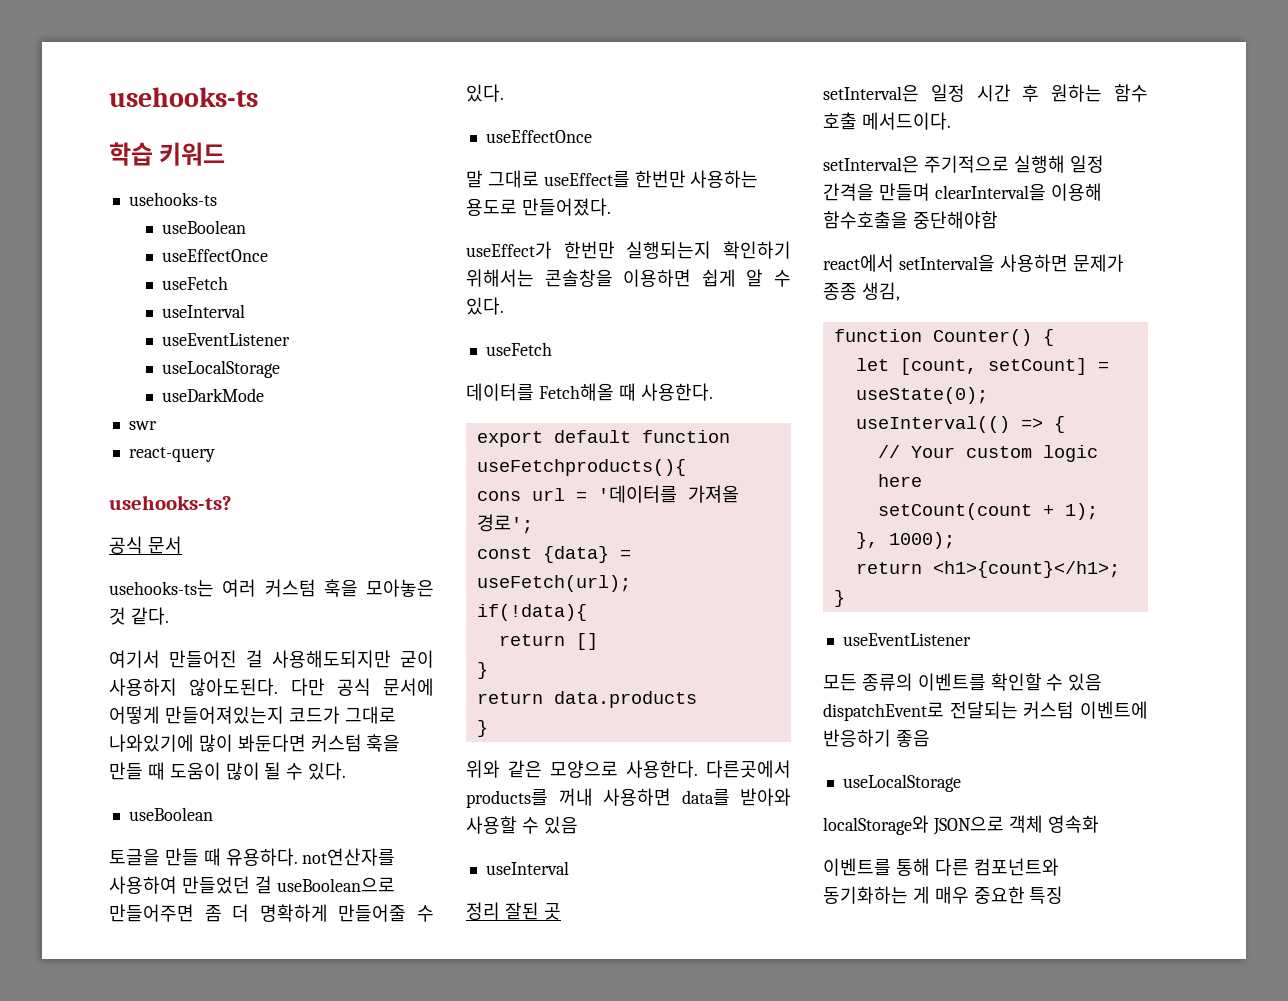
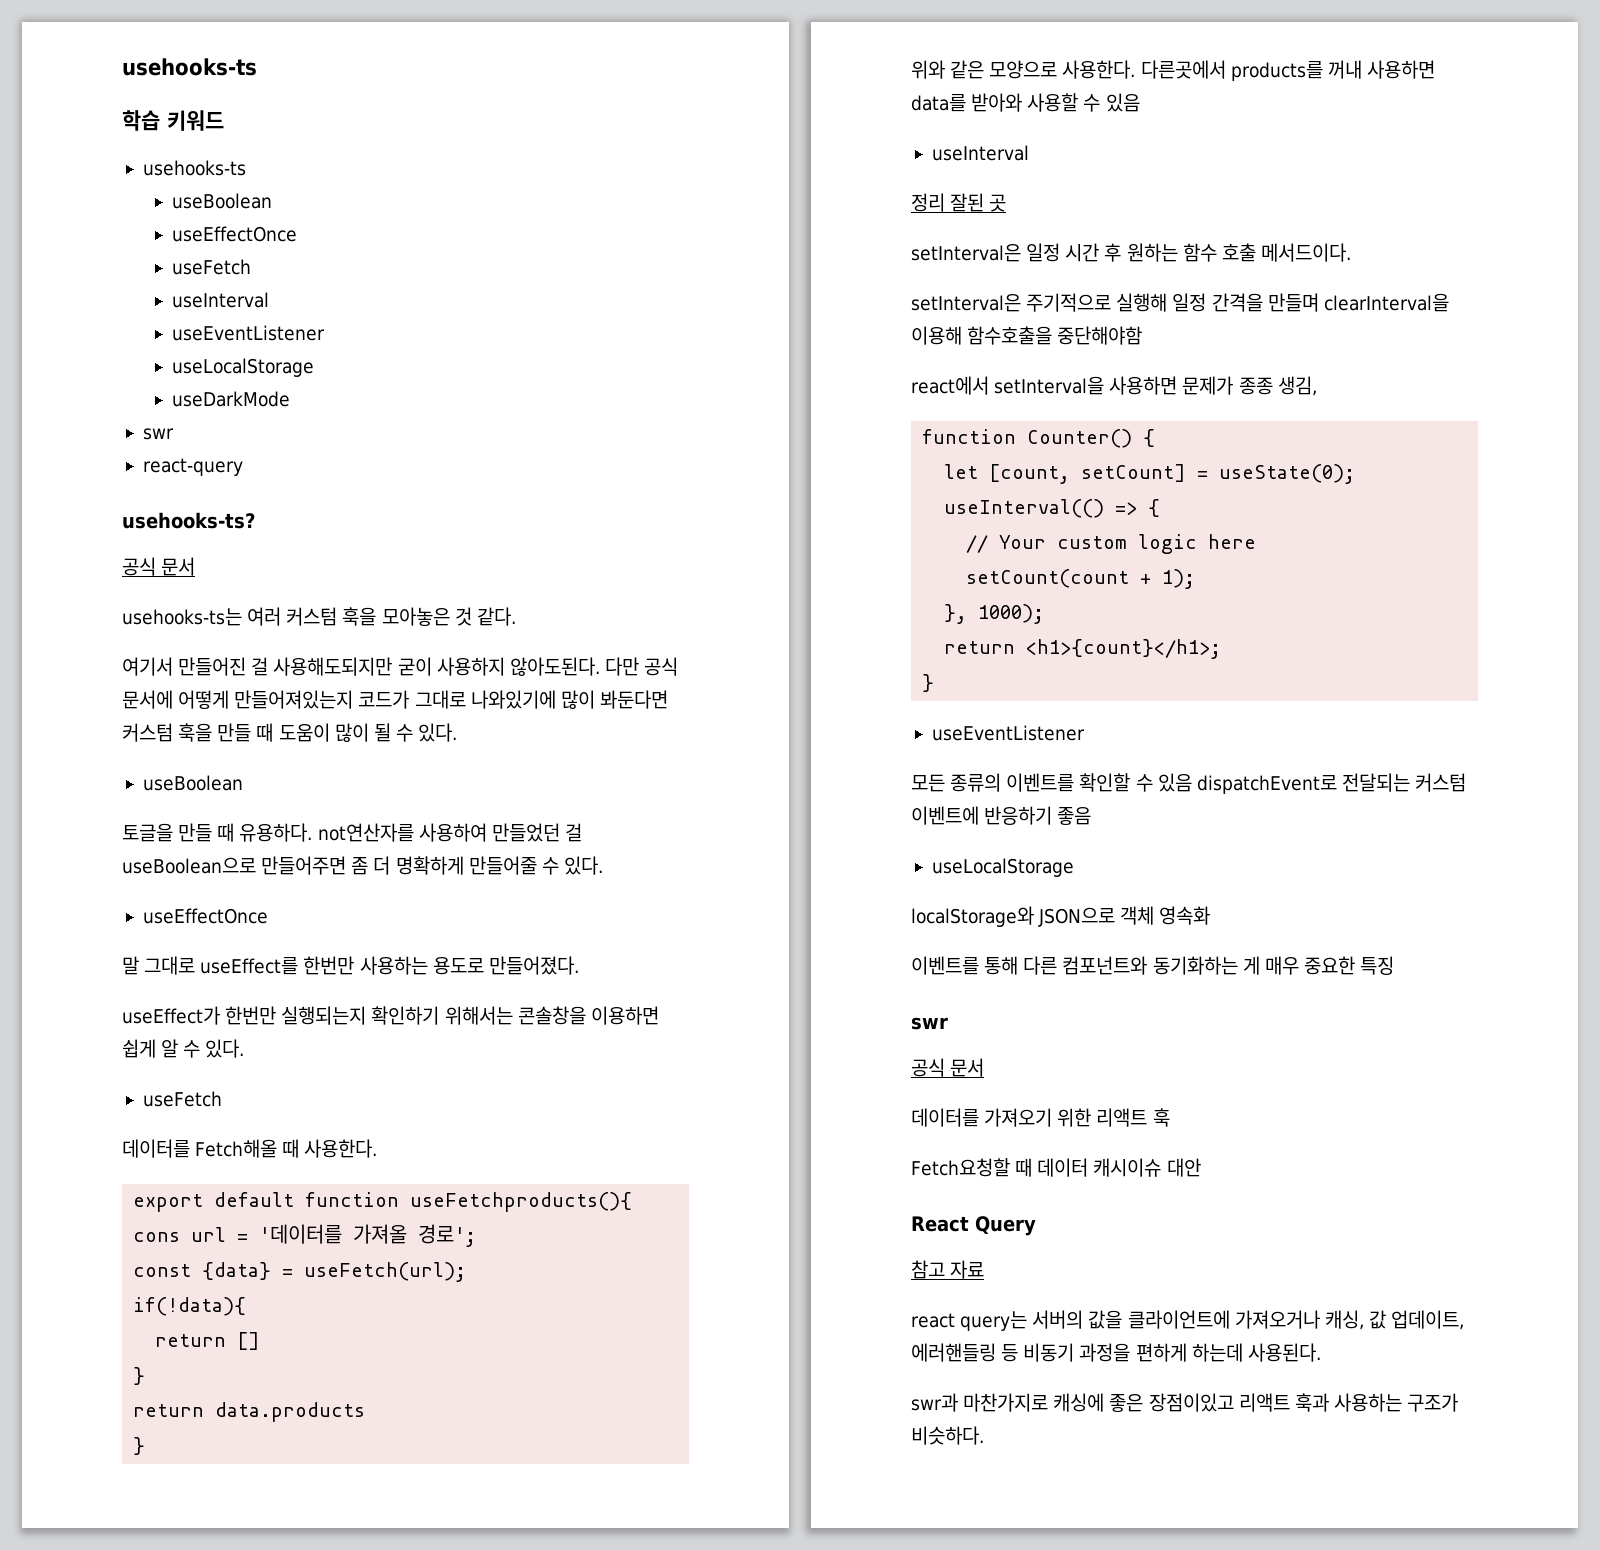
(1064, 895) none -> [911,1017,948,1030] [911,1058,985,1077] [911,1108,1170,1127] [911,1158,1201,1177] [911,1216,1036,1236] [911,1260,985,1279] [911,1310,1465,1331] [911,1343,1321,1362] [911,1393,1459,1412] [911,1426,984,1445] // swr // 공식 문서 // 데이터를 가져오기 위한 리액트 훅 // Fetch요청할 때 데이터 캐시이슈 대안 // React Query // 참고 자료 // react query는 서버의 값을 클라이언트에 가져오거나 캐싱, 값 업데이트, 에러핸들링 등 비동기 과정을 편하게 하는데 사용된다. // swr과 마찬가지로 캐싱에 좋은 장점이있고 리액트 훅과 사용하는 구조가 비슷하다.

